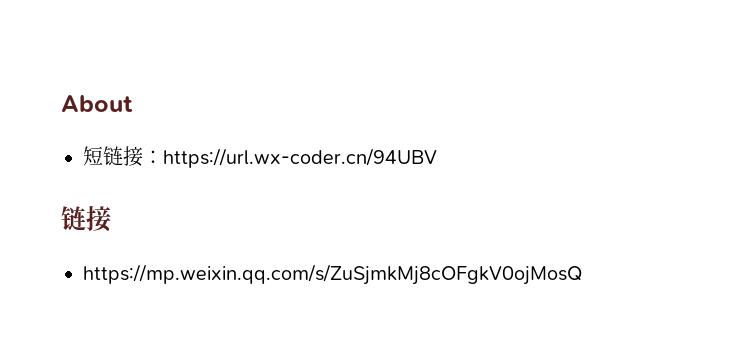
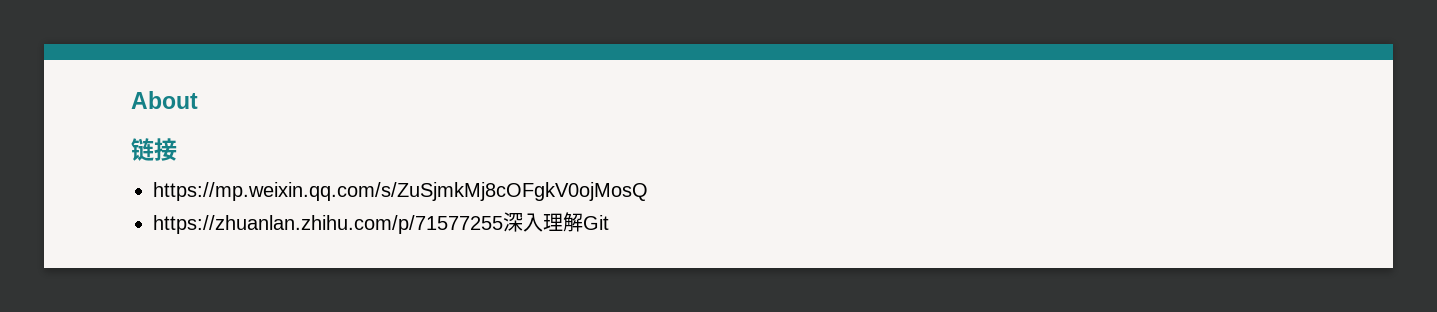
[83,146,437,168] // 短链接：https://url.wx-coder.cn/94UBV -> (198, 100) none
(582, 274) none -> [153,212,609,234] // https://zhuanlan.zhihu.com/p/71577255深入理解Git

